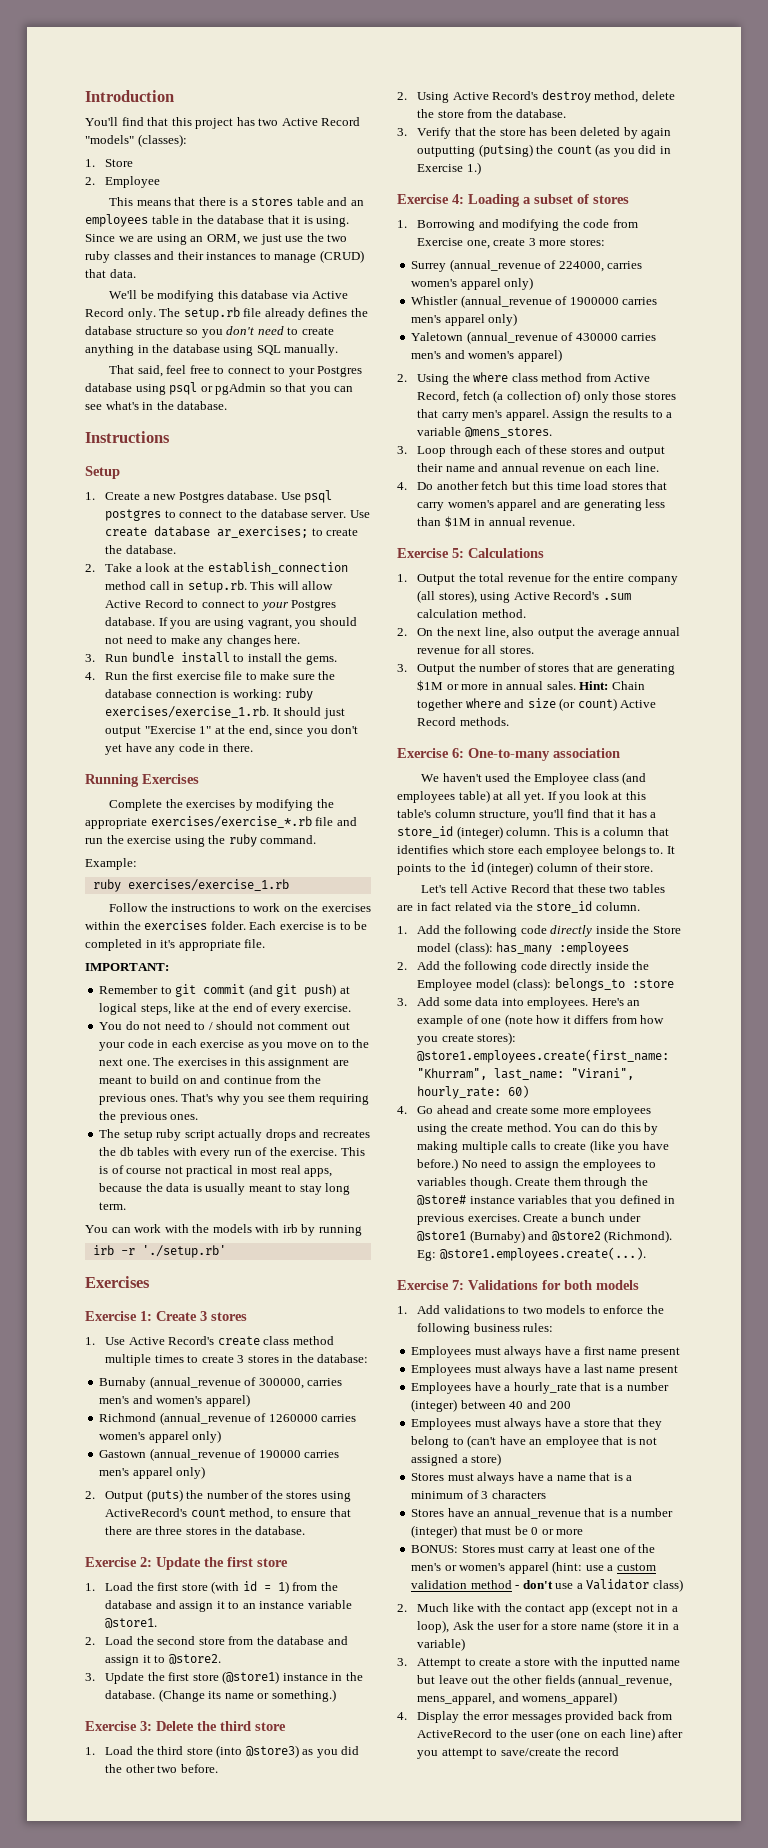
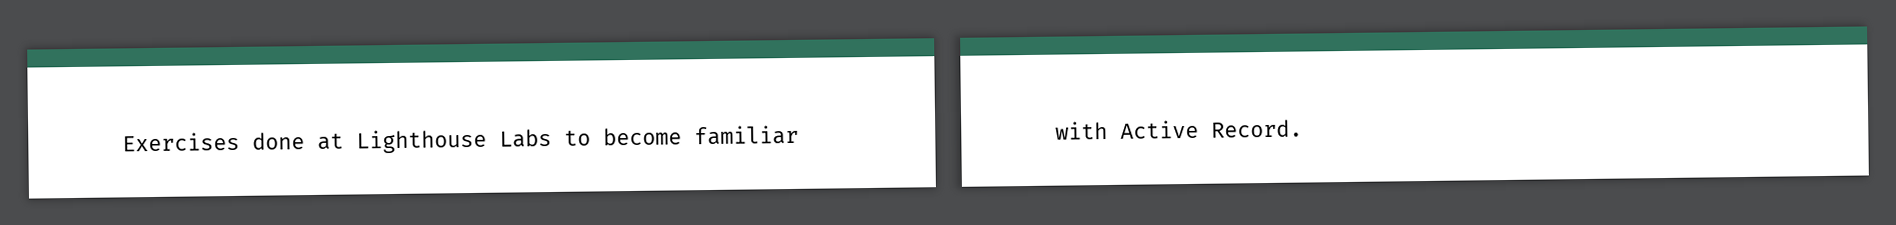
[85,90,174,102] [85,117,361,129] [85,134,187,147] [85,159,134,167] [85,176,161,188] [109,197,364,206] [85,214,350,227] [85,233,348,245] [85,250,364,263] [85,269,136,278] [109,290,349,302] [85,307,368,320] [85,326,334,338] [85,344,339,356] [109,365,363,377] [85,382,354,395] [85,401,228,410] [85,431,170,443] [85,466,120,479] [85,490,333,503] [105,509,370,521] [105,526,359,538] [105,545,176,554] [85,562,348,574] [105,580,334,593] [105,599,337,611] [105,617,357,629] [105,635,301,647] [85,652,337,665] [85,671,336,680] [105,688,314,701] [105,706,345,719] [105,725,359,737] [105,743,253,755] [85,774,199,787] [109,799,334,811] [85,816,357,829] [85,834,317,847] [85,858,137,870] [92,879,289,892] [109,903,371,912] [85,920,368,930] [85,939,266,951] [85,963,169,971] [99,984,350,997] [99,1003,352,1015] [99,1021,350,1030] [99,1039,370,1051] [99,1057,349,1069] [99,1075,321,1084] [99,1093,369,1105] [99,1111,199,1123] [99,1129,370,1141] [99,1147,365,1159] [99,1165,333,1177] [99,1183,351,1195] [99,1202,127,1210] [85,1224,362,1236] [92,1245,226,1258] [85,1276,150,1288] [85,1311,247,1321] [85,1336,334,1346] [105,1354,369,1366] [99,1376,343,1389] [99,1394,250,1407] [99,1412,357,1425] [99,1430,222,1443] [99,1448,340,1461] [99,1466,206,1479] [85,1489,351,1502] [105,1508,351,1520] [105,1526,306,1535] [85,1557,288,1570] [85,1581,338,1594] [105,1600,352,1612] [105,1618,158,1628] [85,1636,348,1645] [105,1654,221,1666] [85,1671,363,1684] [105,1689,336,1702] [85,1721,286,1731] [85,1745,360,1758] [105,1764,218,1773] [397,90,675,103] [417,109,567,118] [397,127,672,139] [417,144,671,157] [417,162,481,175] [397,194,629,207] [397,219,638,231] [417,238,605,249] [411,259,643,272] [411,277,534,290] [411,295,658,308] [411,313,518,326] [411,331,657,344] [411,349,562,362] [397,372,651,385] [417,390,676,403] [417,409,673,421] [417,427,552,438] [397,445,665,457] [417,463,659,472] [397,481,668,490] [417,499,666,511] [417,516,576,527] [397,548,544,558] [397,573,678,585] [417,590,631,603] [417,609,526,618] [397,627,681,639] [417,645,534,654] [397,663,675,675] [417,680,645,691] [417,698,657,711] [417,717,509,726] [397,748,620,761] [421,772,647,785] [397,790,646,803] [397,809,657,821] [397,826,669,839] [397,845,675,857] [397,862,654,875] [421,884,665,893] [397,901,640,913] [397,925,681,937] [417,942,630,955] [397,961,650,973] [417,978,674,991] [397,997,641,1009] [417,1014,665,1027] [417,1032,517,1045] [417,1049,670,1063] [417,1068,635,1080] [417,1085,530,1099] [397,1105,652,1117] [417,1123,659,1135] [417,1140,669,1153] [417,1158,656,1171] [417,1177,648,1189] [417,1195,676,1207] [417,1213,641,1225] [417,1230,673,1243] [417,1247,646,1261] [397,1280,639,1290] [397,1305,664,1314] [417,1323,554,1335] [411,1346,680,1358] [411,1364,678,1376] [411,1382,669,1394] [411,1399,572,1412] [411,1418,662,1430] [411,1435,658,1448] [411,1453,502,1466] [411,1472,633,1484] [411,1490,546,1499] [411,1508,673,1519] [411,1525,584,1538] [411,1544,656,1556] [411,1561,656,1574] [411,1579,683,1592] [397,1602,678,1615] [417,1620,679,1633] [417,1638,466,1651] [397,1657,681,1669] [417,1674,673,1687] [417,1692,618,1705] [397,1711,673,1723] [417,1728,684,1741] [417,1747,619,1759] Introduction // You'll find that this project has two Active Record "models" (classes): // 1. Store // 2. Employee // This means that there is a stores table and an employees table in the database that it is using. Since we are using an ORM, we just use the two ruby classes and their instances to manage (CRUD) that data. // We'll be modifying this database via Active Record only. The setup.rb file already defines the database structure so you don't need to create anything in the database using SQL manually. // That said, feel free to connect to your Postgres database using psql or pgAdmin so that you can see what's in the database. // Instructions // Setup // 1. Create a new Postgres database. Use psql postgres to connect to the database server. Use create database ar_exercises; to create the database. // 2. Take a look at the establish_connection method call in setup.rb. This will allow Active Record to connect to your Postgres database. If you are using vagrant, you should not need to make any changes here. // 3. Run bundle install to install the gems. // 4. Run the first exercise file to make sure the database connection is working: ruby exercises/exercise_1.rb. It should just output "Exercise 1" at the end, since you don't yet have any code in there. // Running Exercises // Complete the exercises by modifying the appropriate exercises/exercise_*.rb file and run the exercise using the ruby command. // Example: // ruby exercises/exercise_1.rb // Follow the instructions to work on the exercises within the exercises folder. Each exercise is to be completed in it's appropriate file. // IMPORTANT: // Remember to git commit (and git push) at logical steps, like at the end of every exercise. // You do not need to / should not comment out your code in each exercise as you move on to the next one. The exercises in this assignment are meant to build on and continue from the previous ones. That's why you see them requiring the previous ones. // The setup ruby script actually drops and recreates the db tables with every run of the exercise. This is of course not practical in most real apps, because the data is usually meant to stay long term. // You can work with the models with irb by running // irb -r './setup.rb' // Exercises // Exercise 1: Create 3 stores // 1. Use Active Record's create class method multiple times to create 3 stores in the database: // Burnaby (annual_revenue of 300000, carries men's and women's apparel) // Richmond (annual_revenue of 1260000 carries women's apparel only) // Gastown (annual_revenue of 190000 carries men's apparel only) // 2. Output (puts) the number of the stores using ActiveRecord's count method, to ensure that there are three stores in the database. // Exercise 2: Update the first store // 1. Load the first store (with id = 1) from the database and assign it to an instance variable @store1. // 2. Load the second store from the database and assign it to @store2. // 3. Update the first store (@store1) instance in the database. (Change its name or something.) // Exercise 3: Delete the third store // 1. Load the third store (into @store3) as you did the other two before. // 2. Using Active Record's destroy method, delete the store from the database. // 3. Verify that the store has been deleted by again outputting (putsing) the count (as you did in Exercise 1.) // Exercise 4: Loading a subset of stores // 1. Borrowing and modifying the code from Exercise one, create 3 more stores: // Surrey (annual_revenue of 224000, carries women's apparel only) // Whistler (annual_revenue of 1900000 carries men's apparel only) // Yaletown (annual_revenue of 430000 carries men's and women's apparel) // 2. Using the where class method from Active Record, fetch (a collection of) only those stores that carry men's apparel. Assign the results to a variable @mens_stores. // 3. Loop through each of these stores and output their name and annual revenue on each line. // 4. Do another fetch but this time load stores that carry women's apparel and are generating less than $1M in annual revenue. // Exercise 5: Calculations // 1. Output the total revenue for the entire company (all stores), using Active Record's .sum calculation method. // 2. On the next line, also output the average annual revenue for all stores. // 3. Output the number of stores that are generating $1M or more in annual sales. Hint: Chain together where and size (or count) Active Record methods. // Exercise 6: One-to-many association // We haven't used the Employee class (and employees table) at all yet. If you look at this table's column structure, you'll find that it has a store_id (integer) column. This is a column that identifies which store each employee belongs to. It points to the id (integer) column of their store. // Let's tell Active Record that these two tables are in fact related via the store_id column. // 1. Add the following code directly inside the Store model (class): has_many :employees // 2. Add the following code directly inside the Employee model (class): belongs_to :store // 3. Add some data into employees. Here's an example of one (note how it differs from how you create stores): @store1.employees.create(first_name: "Khurram", last_name: "Virani", hourly_rate: 60) // 4. Go ahead and create some more employees using the create method. You can do this by making multiple calls to create (like you have before.) No need to assign the employees to variables though. Create them through the @store# instance variables that you defined in previous exercises. Create a bunch under @store1 (Burnaby) and @store2 (Richmond). Eg: @store1.employees.create(...). // Exercise 7: Validations for both models // 1. Add validations to two models to enforce the following business rules: // Employees must always have a first name present // Employees must always have a last name present // Employees have a hourly_rate that is a number (integer) between 40 and 200 // Employees must always have a store that they belong to (can't have an employee that is not assigned a store) // Stores must always have a name that is a minimum of 3 characters // Stores have an annual_revenue that is a number (integer) that must be 0 or more // BONUS: Stores must carry at least one of the men's or women's apparel (hint: use a custom validation method - don't use a Validator class) // 2. Much like with the contact app (except not in a loop), Ask the user for a store name (store it in a variable) // 3. Attempt to create a store with the inputted name but leave out the other fields (annual_revenue, mens_apparel, and womens_apparel) // 4. Display the error messages provided back from ActiveRecord to the user (one on each line) after you attempt to save/create the record -> [122,119,1303,154] Exercises done at Lighthouse Labs to become familiar with Active Record.

